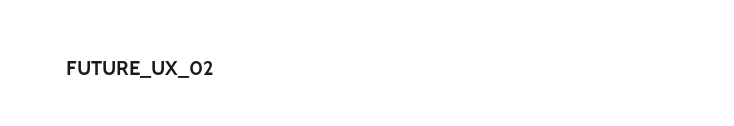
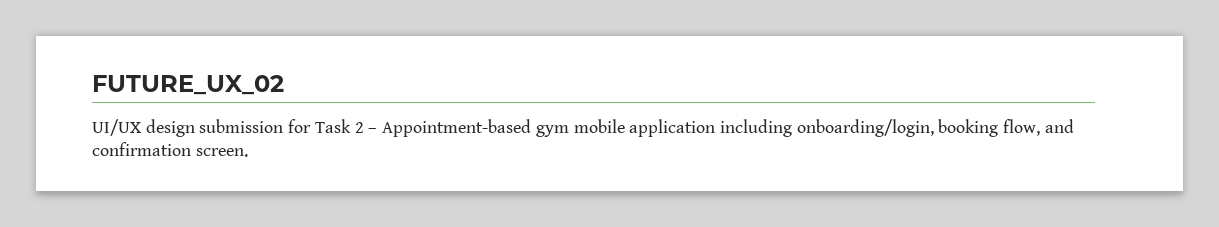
(214, 69) none -> [92,119,1074,137] [92,142,248,157] // UI/UX design submission for Task 2 – Appointment-based gym mobile application including onboarding/login, booking flow, and confirmation screen.

